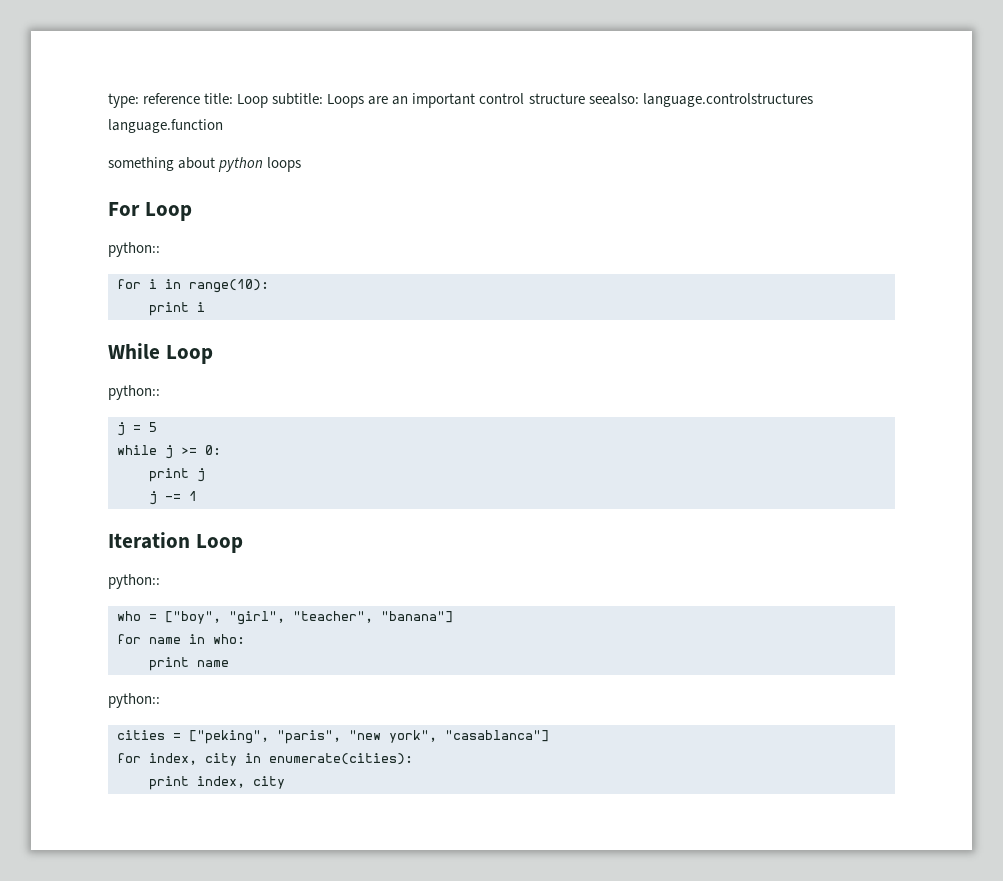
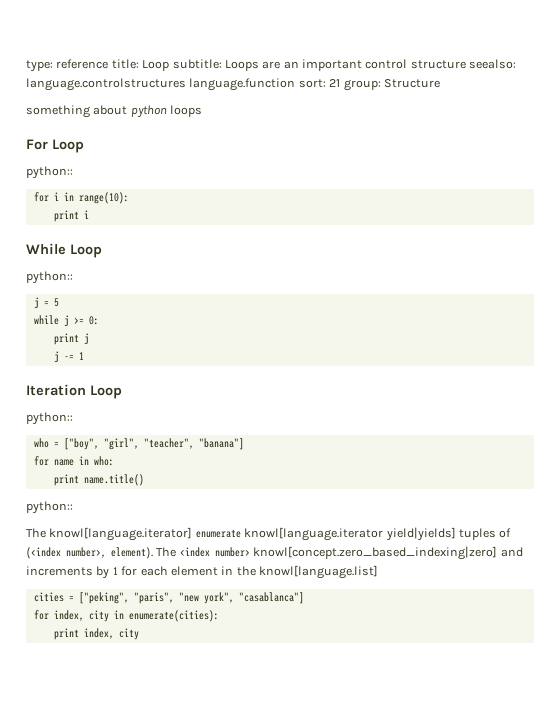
(223, 126) none -> [298,79,440,91] sort: 21 group: Structure
[197,660,229,667] [108,693,160,708] name // python:: -> [83,474,144,486] [26,501,73,514] [26,527,512,541] [26,546,523,560] [26,565,378,579] name.title() // python:: // The knowl[language.iterator] enumerate knowl[language.iterator yield|yields] tuples of (<index number>, element). The <index number> knowl[concept.zero_based_indexing|zero] and increments by 1 for each element in the knowl[language.list]

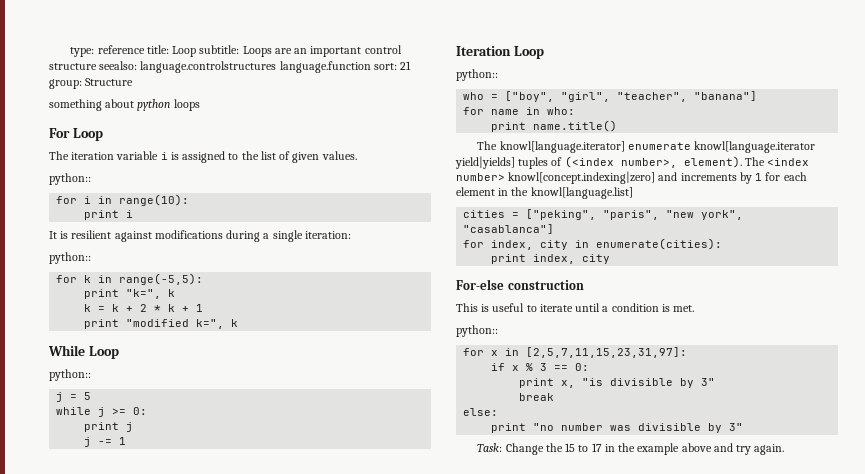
(84, 146) none -> [49,151,357,163] // The iteration variable i is assigned to the list of given values.
(89, 214) none -> [49,230,351,242] [49,252,91,264] [56,273,204,285] [84,289,176,299] [84,304,204,312] [84,319,239,329] // It is resilient against modifications during a single iteration: // python:: // for k in range(-5,5): // print "k=", k // k = k + 2 * k + 1 // print "modified k=", k
[26,501,73,514] // python:: -> (618, 126) none
[253,546,498,560] knowl[concept.zero_based_indexing|zero] -> [508,171,656,184] knowl[concept.indexing|zero]
(139, 634) none -> [456,279,584,290] [456,303,695,312] [456,325,498,337] [463,347,688,358] [491,363,590,371] [519,378,716,388] [519,393,555,401] [463,408,499,416] [491,423,744,433] [477,443,785,455] // For-else construction // This is useful to iterate until a condition is met. // python:: // for x in [2,5,7,11,15,23,31,97]: // if x % 3 == 0: // print x, "is divisible by 3" // break // else: // print "no number was divisible by 3" // Task: Change the 15 to 17 in the example above and try again.

